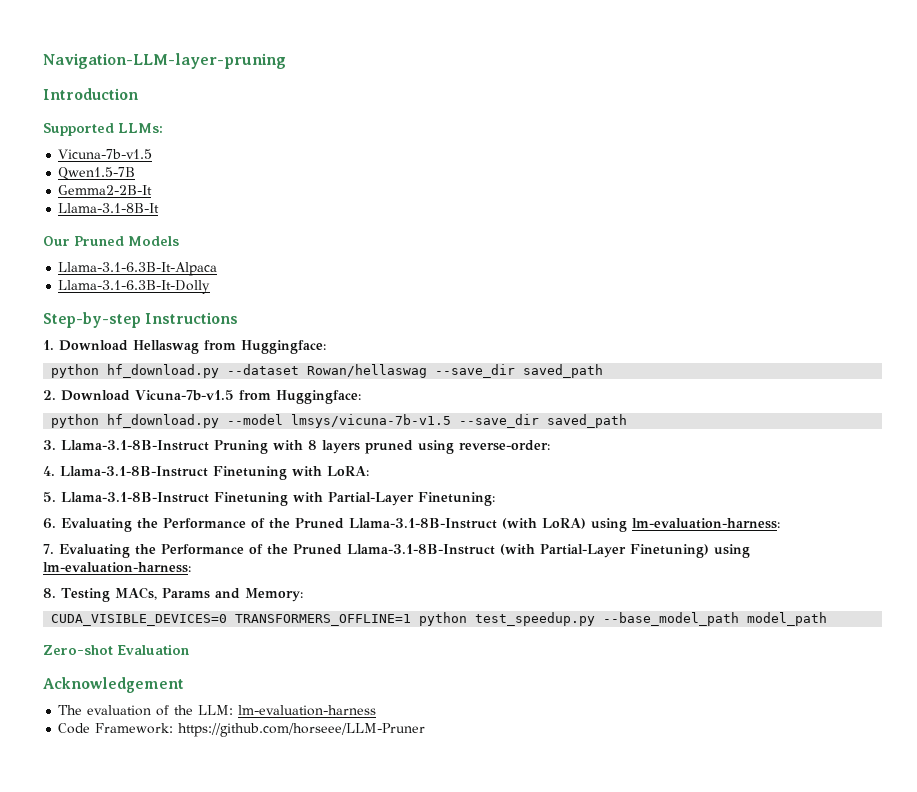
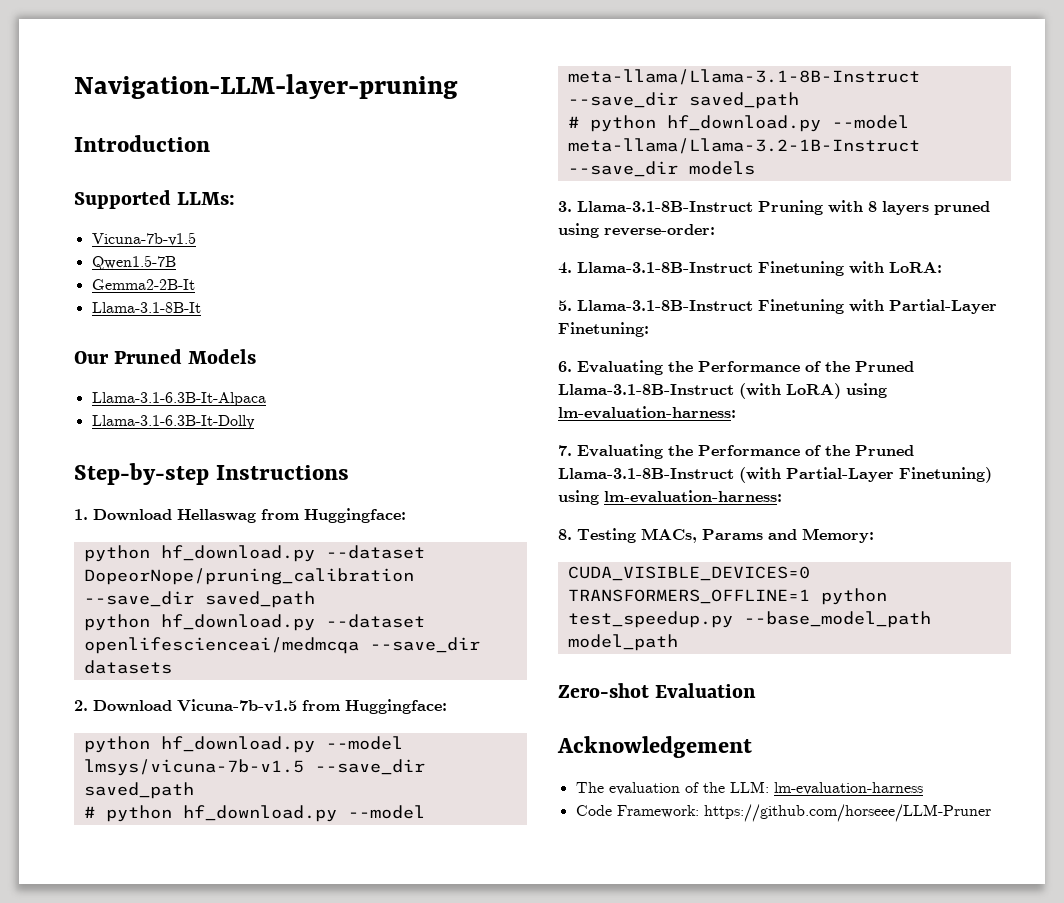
[307,364,604,378] Rowan/hellaswag --save_dir saved_path -> [83,568,414,585] [83,591,315,608] [83,614,425,631] [83,637,480,654] [83,660,172,674] DopeorNope/pruning_calibration --save_dir saved_path // python hf_download.py --dataset openlifescienceai/medmcqa --save_dir datasets
(628, 421) none -> [83,805,425,822] [567,69,920,85] [567,92,799,109] [567,115,909,132] [567,138,920,154] [567,161,755,177] // # python hf_download.py --model meta-llama/Llama-3.1-8B-Instruct --save_dir saved_path // # python hf_download.py --model meta-llama/Llama-3.2-1B-Instruct --save_dir models

